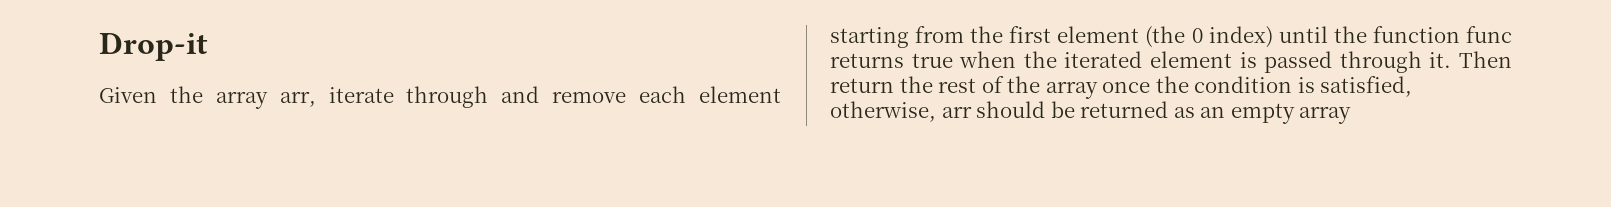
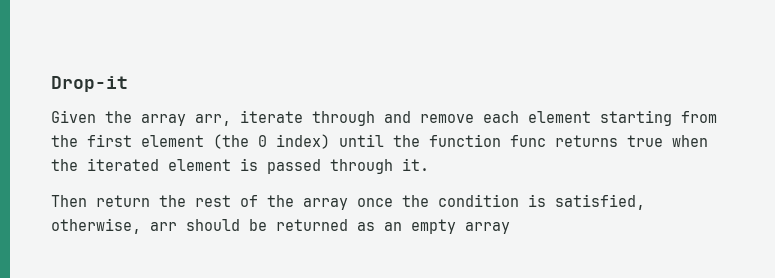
(1452, 60) none -> (429, 164) //

